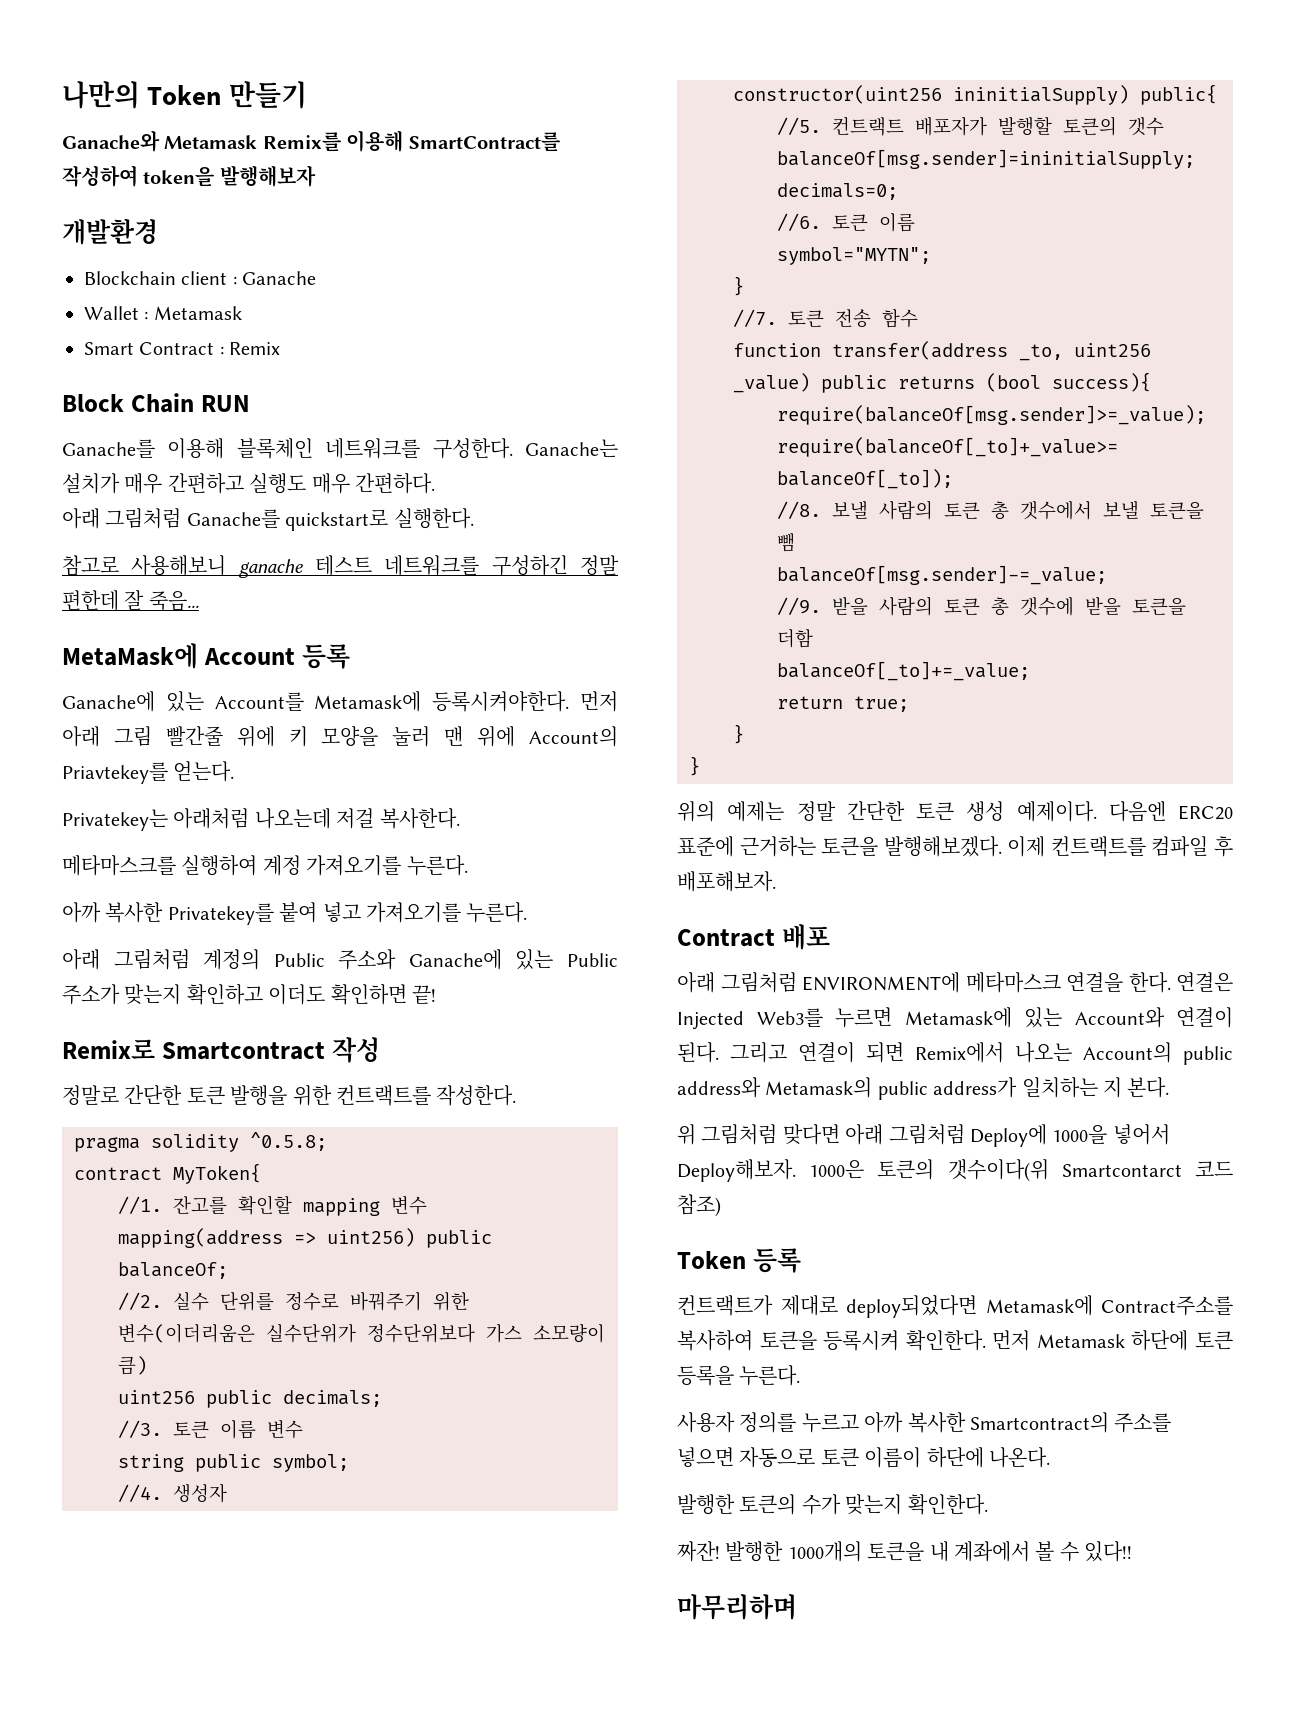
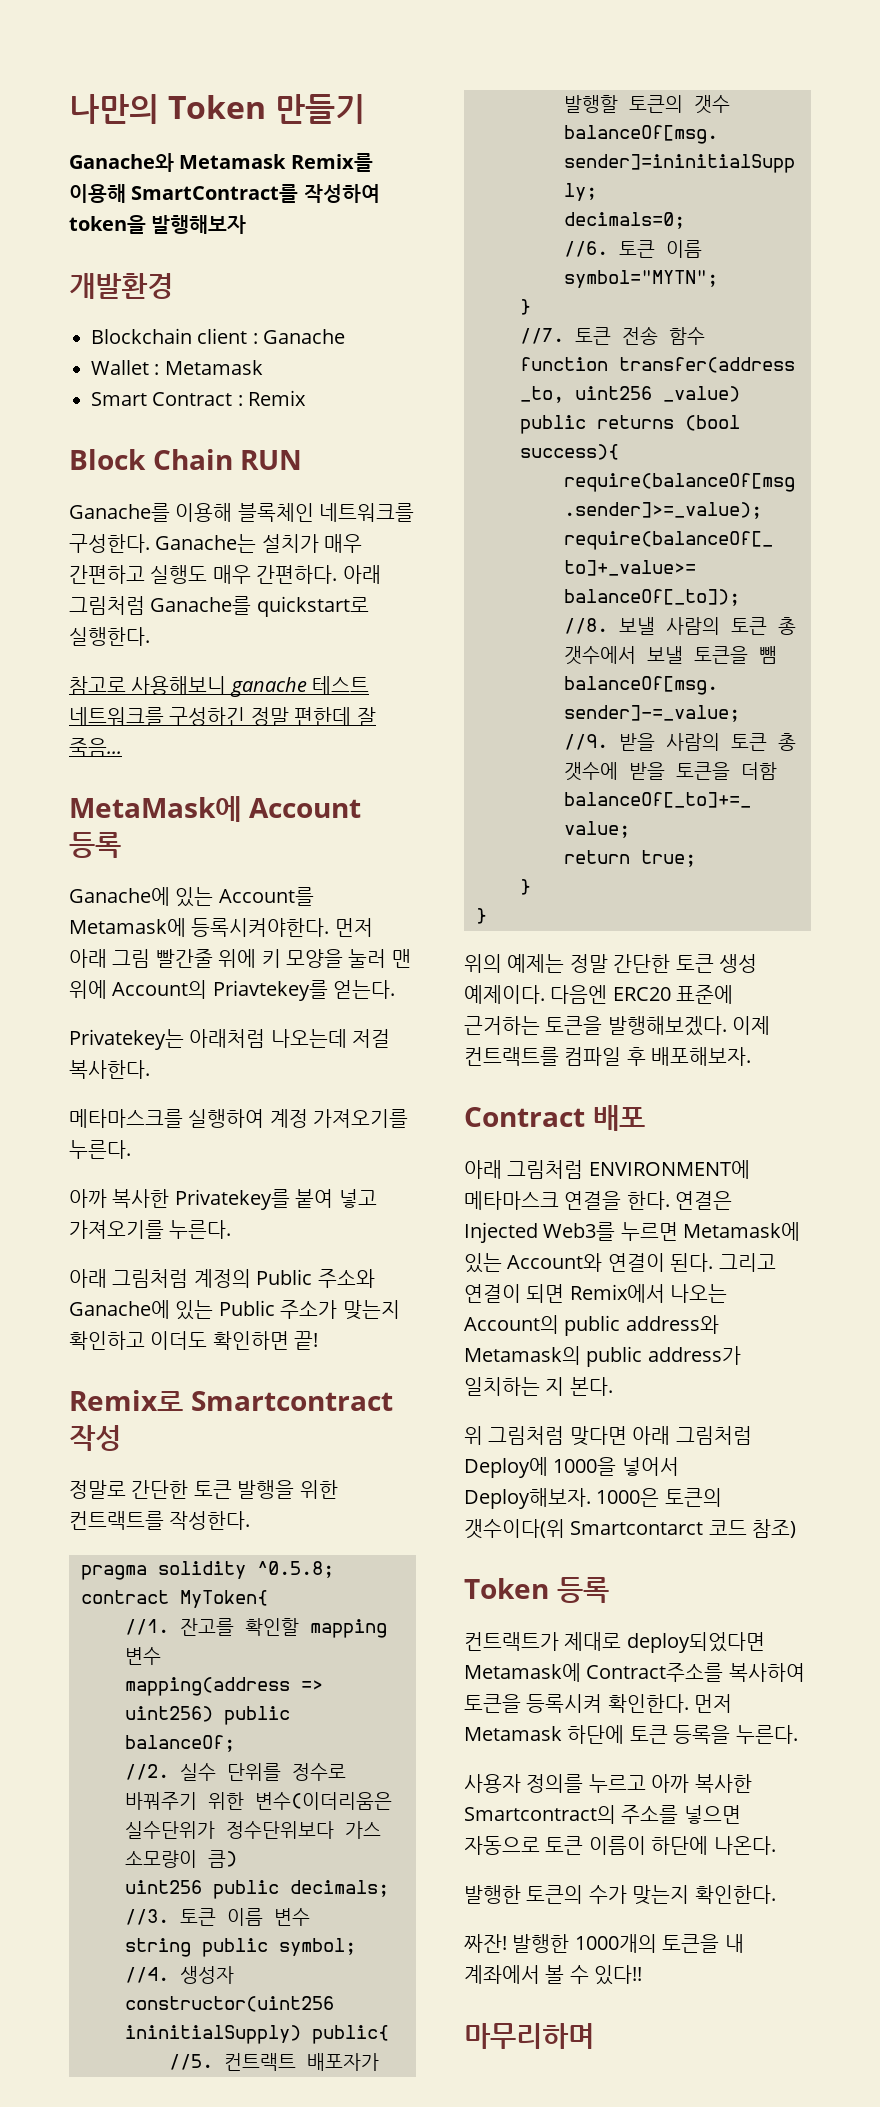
(435, 483) // -> (338, 574) none

